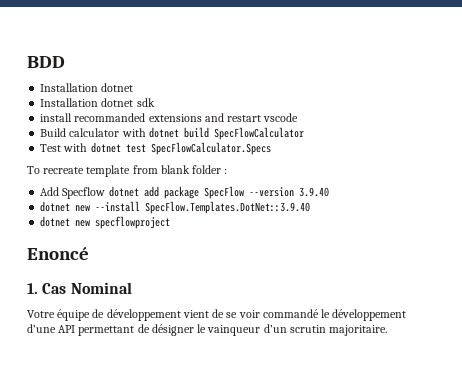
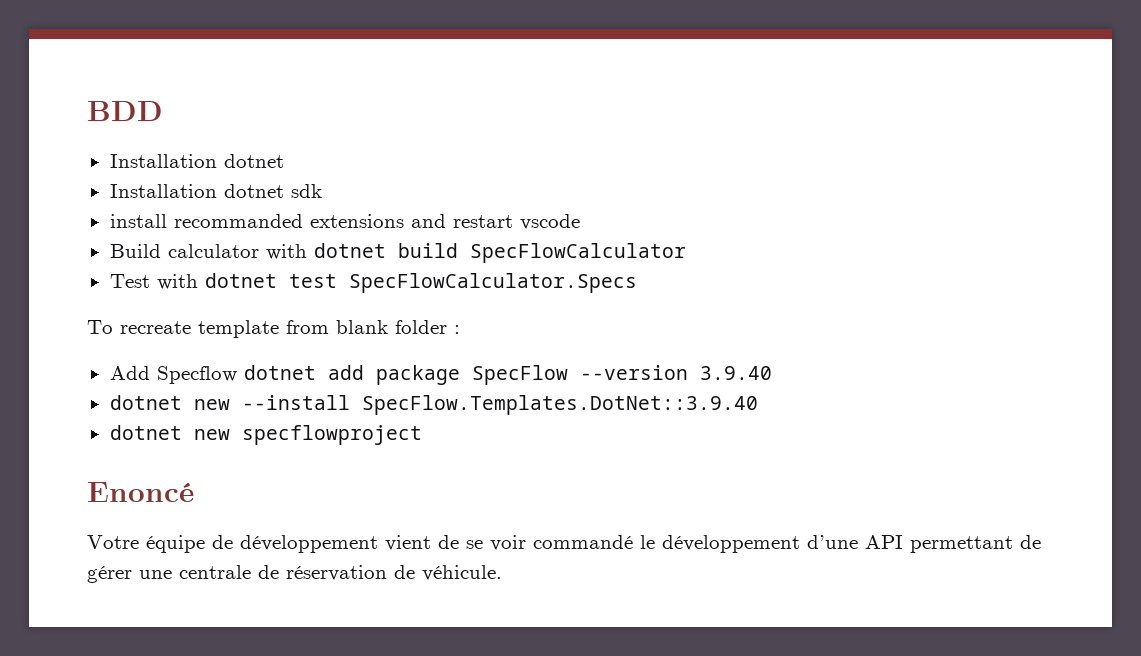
[27,282,132,294] // 1. Cas Nominal -> (194, 492) none
[151,324,388,336] désigner le vainqueur d’un scrutin majoritaire. -> [87,565,502,583] gérer une centrale de réservation de véhicule.

